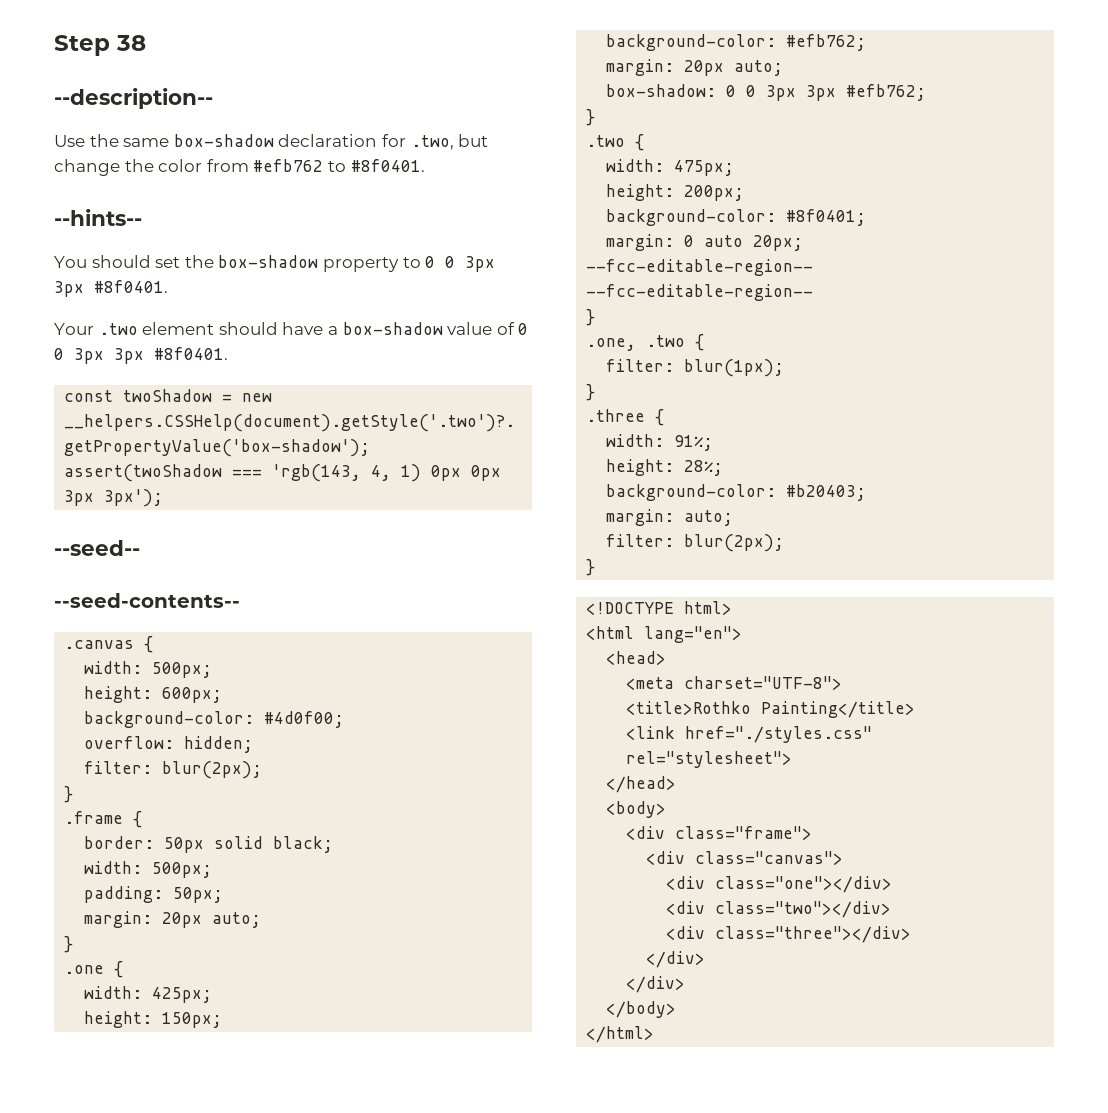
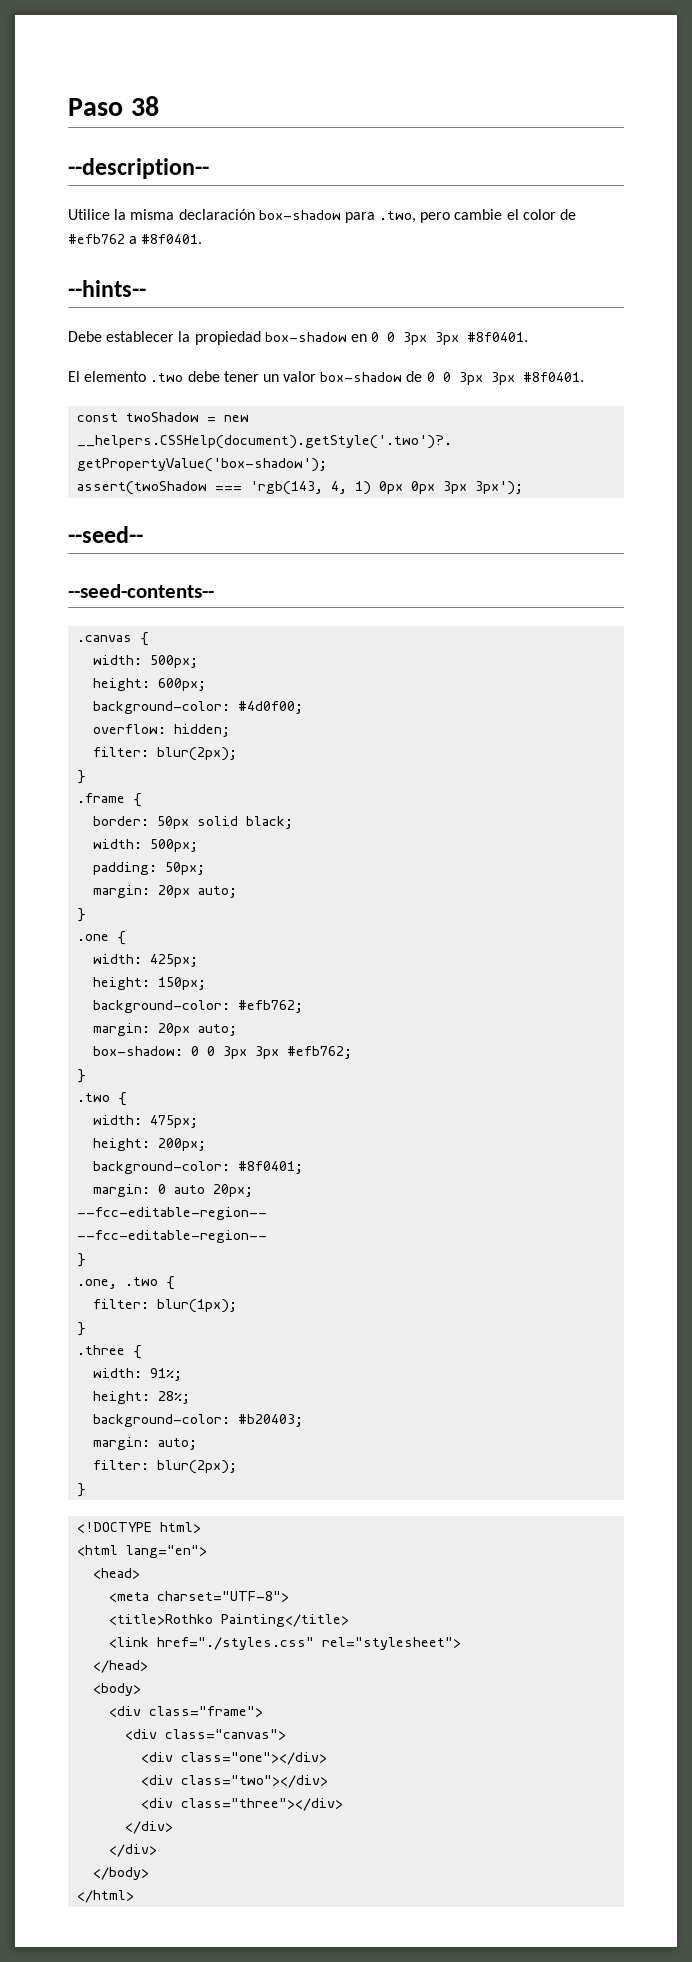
[54,35,110,56] Step -> [68,98,123,116] Paso
[54,134,489,150] [54,159,425,176] [54,209,142,226] [54,255,496,272] [54,280,168,297] [54,322,515,335] Use the same box-shadow declaration for .two, but change the color from #efb762 to #8f0401. // --hints-- // You should set the box-shadow property to 0 0 3px 3px #8f0401. // Your .two element should have a box-shadow value of -> [68,209,577,223] [68,234,203,244] [68,280,146,297] [68,331,529,345] [68,371,423,382] Utilice la misma declaración box-shadow para .two, pero cambie el color de #efb762 a #8f0401. // --hints-- // Debe establecer la propiedad box-shadow en 0 0 3px 3px #8f0401. // El elemento .two debe tener un valor box-shadow de

